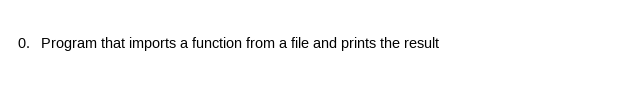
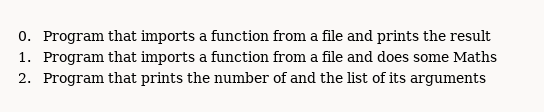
(440, 42) none -> [18,51,497,65] [18,72,486,86] // 1. Program that imports a function from a file and does some Maths // 2. Program that prints the number of and the list of its arguments

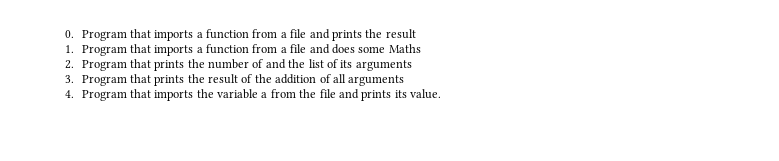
(486, 79) none -> [65,74,405,86] [65,89,442,101] // 3. Program that prints the result of the addition of all arguments // 4. Program that imports the variable a from the file and prints its value.

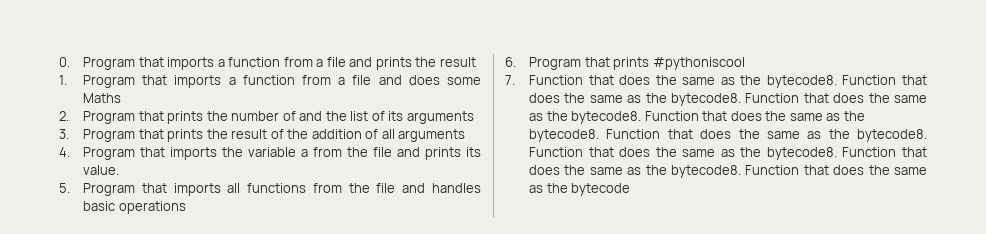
(442, 94) none -> [59,183,481,196] [83,201,186,214] [505,57,745,70] [505,75,927,88] [529,93,927,106] [529,111,865,124] [529,129,927,142] [529,147,927,160] [529,165,927,178] [529,183,631,196] // 5. Program that imports all functions from the file and handles basic operations // 6. Program that prints #pythoniscool // 7. Function that does the same as the bytecode8. Function that does the same as the bytecode8. Function that does the same as the bytecode8. Function that does the same as the bytecode8. Function that does the same as the bytecode8. Function that does the same as the bytecode8. Function that does the same as the bytecode8. Function that does the same as the bytecode

